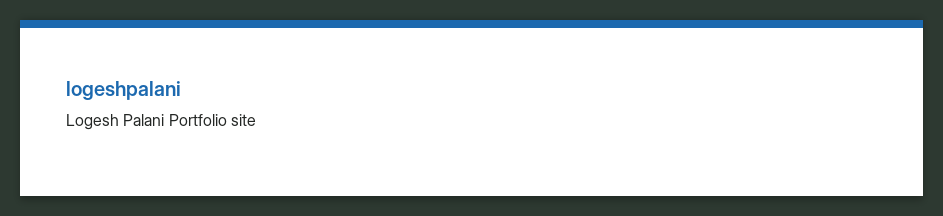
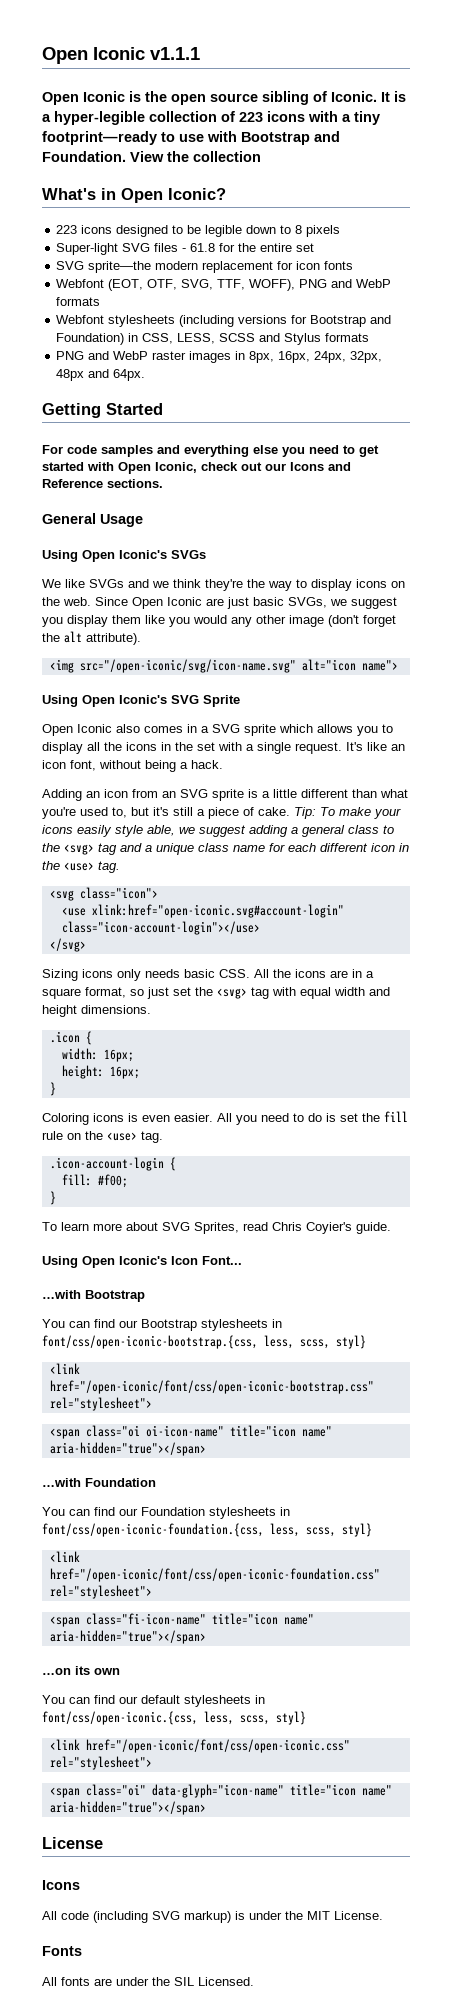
[66,81,181,100] [66,114,256,130] logeshpalani // Logesh Palani Portfolio site -> [42,47,200,64] [42,91,406,105] [42,111,380,125] [42,131,340,145] [42,151,261,162] [42,188,226,203] [56,225,341,237] [56,243,315,255] [56,261,354,273] [56,279,392,291] [56,297,101,306] [56,315,392,327] [56,333,370,345] [56,351,383,363] [56,369,146,381] [42,403,163,418] [42,445,379,457] [42,462,351,474] [42,479,163,488] [42,513,143,527] [42,550,206,562] [42,579,405,591] [42,597,397,609] [42,615,396,627] [42,631,141,645] [49,659,398,673] [42,695,240,707] [42,724,393,736] [42,742,405,754] [42,760,223,772] [42,789,408,801] [42,807,401,819] [42,825,394,837] [42,843,409,855] [42,861,120,873] [49,887,158,901] [61,904,344,918] [61,921,260,935] [49,938,86,952] [42,969,374,981] [42,987,390,999] [42,1005,151,1017] [49,1031,92,1045] [61,1048,134,1062] [61,1065,140,1079] [49,1082,56,1096] [42,1111,408,1125] [42,1131,163,1143] [49,1157,176,1171] [61,1174,128,1188] [49,1191,56,1205] [42,1222,391,1234] [42,1256,242,1268] [42,1290,145,1302] [42,1319,282,1331] [42,1335,366,1349] [49,1363,80,1374] [49,1380,374,1394] [49,1397,152,1411] [49,1425,332,1439] [49,1442,206,1456] [42,1478,156,1487] [42,1507,290,1519] [42,1523,372,1537] [49,1551,80,1562] [49,1568,380,1582] [49,1585,152,1599] [49,1613,314,1627] [49,1630,206,1644] [42,1666,120,1675] [42,1695,265,1707] [42,1711,306,1725] [49,1739,350,1753] [49,1756,152,1770] [49,1784,392,1798] [49,1801,206,1815] [42,1837,103,1849] [42,1880,80,1890] [42,1911,383,1923] [42,1946,82,1956] [42,1977,254,1986] Open Iconic v1.1.1 // Open Iconic is the open source sibling of Iconic. It is a hyper-legible collection of 223 icons with a tiny footprint—ready to use with Bootstrap and Foundation. View the collection // What's in Open Iconic? // 223 icons designed to be legible down to 8 pixels // Super-light SVG files - 61.8 for the entire set // SVG sprite—the modern replacement for icon fonts // Webfont (EOT, OTF, SVG, TTF, WOFF), PNG and WebP formats // Webfont stylesheets (including versions for Bootstrap and Foundation) in CSS, LESS, SCSS and Stylus formats // PNG and WebP raster images in 8px, 16px, 24px, 32px, 48px and 64px. // Getting Started // For code samples and everything else you need to get started with Open Iconic, check out our Icons and Reference sections. // General Usage // Using Open Iconic's SVGs // We like SVGs and we think they're the way to display icons on the web. Since Open Iconic are just basic SVGs, we suggest you display them like you would any other image (don't forget the alt attribute). // <img src="/open-iconic/svg/icon-name.svg" alt="icon name"> // Using Open Iconic's SVG Sprite // Open Iconic also comes in a SVG sprite which allows you to display all the icons in the set with a single request. It's like an icon font, without being a hack. // Adding an icon from an SVG sprite is a little different than what you're used to, but it's still a piece of cake. Tip: To make your icons easily style able, we suggest adding a general class to the <svg> tag and a unique class name for each different icon in the <use> tag. // <svg class="icon"> // <use xlink:href="open-iconic.svg#account-login" class="icon-account-login"></use> // </svg> // Sizing icons only needs basic CSS. All the icons are in a square format, so just set the <svg> tag with equal width and height dimensions. // .icon { // width: 16px; // height: 16px; // } // Coloring icons is even easier. All you need to do is set the fill rule on the <use> tag. // .icon-account-login { // fill: #f00; // } // To learn more about SVG Sprites, read Chris Coyier's guide. // Using Open Iconic's Icon Font... // …with Bootstrap // You can find our Bootstrap stylesheets in font/css/open-iconic-bootstrap.{css, less, scss, styl} // <link href="/open-iconic/font/css/open-iconic-bootstrap.css" rel="stylesheet"> // <span class="oi oi-icon-name" title="icon name" aria-hidden="true"></span> // …with Foundation // You can find our Foundation stylesheets in font/css/open-iconic-foundation.{css, less, scss, styl} // <link href="/open-iconic/font/css/open-iconic-foundation.css" rel="stylesheet"> // <span class="fi-icon-name" title="icon name" aria-hidden="true"></span> // …on its own // You can find our default stylesheets in font/css/open-iconic.{css, less, scss, styl} // <link href="/open-iconic/font/css/open-iconic.css" rel="stylesheet"> // <span class="oi" data-glyph="icon-name" title="icon name" aria-hidden="true"></span> // License // Icons // All code (including SVG markup) is under the MIT License. // Fonts // All fonts are under the SIL Licensed.

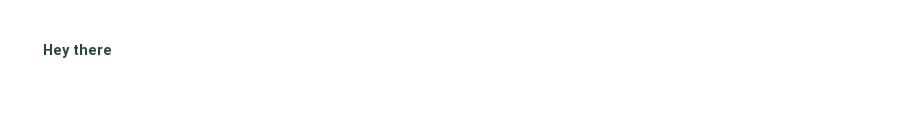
[42,47,200,64] [42,91,406,105] [42,111,380,125] [42,131,340,145] [42,151,261,162] [42,188,226,203] [56,225,341,237] [56,243,315,255] [56,261,354,273] [56,279,392,291] [56,297,101,306] [56,315,392,327] [56,333,370,345] [56,351,383,363] [56,369,146,381] [42,403,163,418] [42,445,379,457] [42,462,351,474] [42,479,163,488] [42,513,143,527] [42,550,206,562] [42,579,405,591] [42,597,397,609] [42,615,396,627] [42,631,141,645] [49,659,398,673] [42,695,240,707] [42,724,393,736] [42,742,405,754] [42,760,223,772] [42,789,408,801] [42,807,401,819] [42,825,394,837] [42,843,409,855] [42,861,120,873] [49,887,158,901] [61,904,344,918] [61,921,260,935] [49,938,86,952] [42,969,374,981] [42,987,390,999] [42,1005,151,1017] [49,1031,92,1045] [61,1048,134,1062] [61,1065,140,1079] [49,1082,56,1096] [42,1111,408,1125] [42,1131,163,1143] [49,1157,176,1171] [61,1174,128,1188] [49,1191,56,1205] [42,1222,391,1234] [42,1256,242,1268] [42,1290,145,1302] [42,1319,282,1331] [42,1335,366,1349] [49,1363,80,1374] [49,1380,374,1394] [49,1397,152,1411] [49,1425,332,1439] [49,1442,206,1456] [42,1478,156,1487] [42,1507,290,1519] [42,1523,372,1537] [49,1551,80,1562] [49,1568,380,1582] [49,1585,152,1599] [49,1613,314,1627] [49,1630,206,1644] [42,1666,120,1675] [42,1695,265,1707] [42,1711,306,1725] [49,1739,350,1753] [49,1756,152,1770] [49,1784,392,1798] [49,1801,206,1815] [42,1837,103,1849] [42,1880,80,1890] [42,1911,383,1923] [42,1946,82,1956] [42,1977,254,1986] Open Iconic v1.1.1 // Open Iconic is the open source sibling of Iconic. It is a hyper-legible collection of 223 icons with a tiny footprint—ready to use with Bootstrap and Foundation. View the collection // What's in Open Iconic? // 223 icons designed to be legible down to 8 pixels // Super-light SVG files - 61.8 for the entire set // SVG sprite—the modern replacement for icon fonts // Webfont (EOT, OTF, SVG, TTF, WOFF), PNG and WebP formats // Webfont stylesheets (including versions for Bootstrap and Foundation) in CSS, LESS, SCSS and Stylus formats // PNG and WebP raster images in 8px, 16px, 24px, 32px, 48px and 64px. // Getting Started // For code samples and everything else you need to get started with Open Iconic, check out our Icons and Reference sections. // General Usage // Using Open Iconic's SVGs // We like SVGs and we think they're the way to display icons on the web. Since Open Iconic are just basic SVGs, we suggest you display them like you would any other image (don't forget the alt attribute). // <img src="/open-iconic/svg/icon-name.svg" alt="icon name"> // Using Open Iconic's SVG Sprite // Open Iconic also comes in a SVG sprite which allows you to display all the icons in the set with a single request. It's like an icon font, without being a hack. // Adding an icon from an SVG sprite is a little different than what you're used to, but it's still a piece of cake. Tip: To make your icons easily style able, we suggest adding a general class to the <svg> tag and a unique class name for each different icon in the <use> tag. // <svg class="icon"> // <use xlink:href="open-iconic.svg#account-login" class="icon-account-login"></use> // </svg> // Sizing icons only needs basic CSS. All the icons are in a square format, so just set the <svg> tag with equal width and height dimensions. // .icon { // width: 16px; // height: 16px; // } // Coloring icons is even easier. All you need to do is set the fill rule on the <use> tag. // .icon-account-login { // fill: #f00; // } // To learn more about SVG Sprites, read Chris Coyier's guide. // Using Open Iconic's Icon Font... // …with Bootstrap // You can find our Bootstrap stylesheets in font/css/open-iconic-bootstrap.{css, less, scss, styl} // <link href="/open-iconic/font/css/open-iconic-bootstrap.css" rel="stylesheet"> // <span class="oi oi-icon-name" title="icon name" aria-hidden="true"></span> // …with Foundation // You can find our Foundation stylesheets in font/css/open-iconic-foundation.{css, less, scss, styl} // <link href="/open-iconic/font/css/open-iconic-foundation.css" rel="stylesheet"> // <span class="fi-icon-name" title="icon name" aria-hidden="true"></span> // …on its own // You can find our default stylesheets in font/css/open-iconic.{css, less, scss, styl} // <link href="/open-iconic/font/css/open-iconic.css" rel="stylesheet"> // <span class="oi" data-glyph="icon-name" title="icon name" aria-hidden="true"></span> // License // Icons // All code (including SVG markup) is under the MIT License. // Fonts // All fonts are under the SIL Licensed. -> [43,44,112,58] Hey there

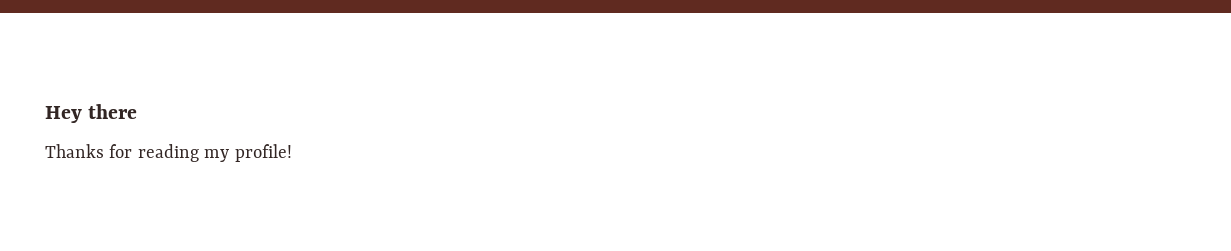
(112, 49) none -> [45,144,292,162] // Thanks for reading my profile!

